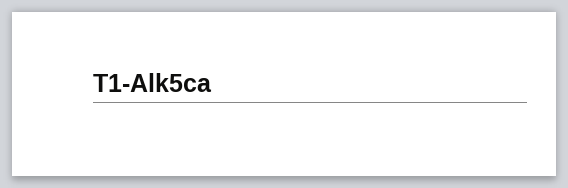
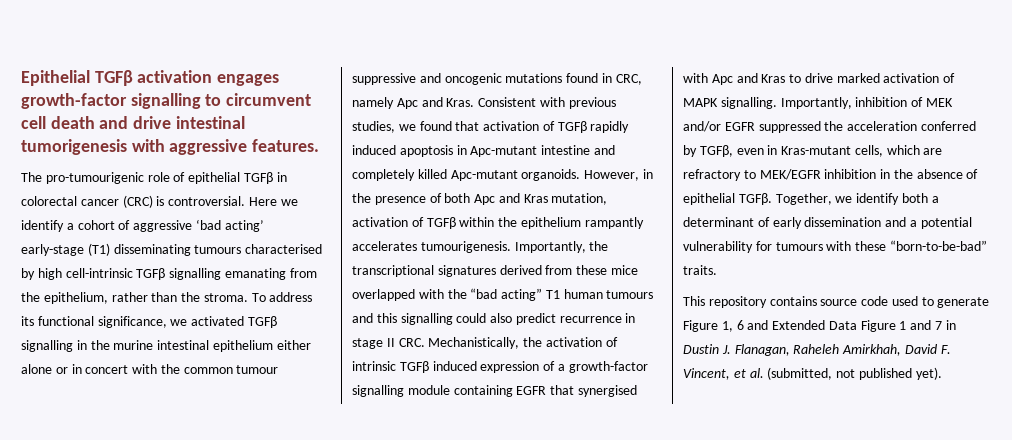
[93,73,212,92] T1-Alk5ca -> [21,70,280,86] [21,93,312,109] [21,116,245,129] [21,139,320,155] [21,172,287,184] [21,195,298,208] [21,219,264,232] [21,243,323,256] [21,268,317,280] [21,292,313,304] [21,316,277,328] [21,340,311,352] [21,364,279,374] [352,73,642,85] [352,97,616,109] [352,121,630,133] [352,145,615,157] [352,169,653,181] [352,193,608,205] [352,217,644,229] [352,241,609,253] [352,265,638,277] [352,288,654,301] [352,313,636,325] [352,337,618,349] [352,361,648,373] [352,385,637,397] [683,73,956,85] [683,97,953,109] [683,121,976,133] [683,145,943,157] [683,169,979,181] [683,193,939,205] [683,217,972,229] [683,240,987,253] [683,265,717,275] [683,296,990,308] [683,320,956,332] [683,344,951,356] [683,367,942,380] Epithelial TGFβ activation engages growth-factor signalling to circumvent cell death and drive intestinal tumorigenesis with aggressive features. // The pro-tumourigenic role of epithelial TGFβ in colorectal cancer (CRC) is controversial. Here we identify a cohort of aggressive ‘bad acting’ early-stage (T1) disseminating tumours characterised by high cell-intrinsic TGFβ signalling emanating from the epithelium, rather than the stroma. To address its functional significance, we activated TGFβ signalling in the murine intestinal epithelium either alone or in concert with the common tumour suppressive and oncogenic mutations found in CRC, namely Apc and Kras. Consistent with previous studies, we found that activation of TGFβ rapidly induced apoptosis in Apc-mutant intestine and completely killed Apc-mutant organoids. However, in the presence of both Apc and Kras mutation, activation of TGFβ within the epithelium rampantly accelerates tumourigenesis. Importantly, the transcriptional signatures derived from these mice overlapped with the “bad acting” T1 human tumours and this signalling could also predict recurrence in stage II CRC. Mechanistically, the activation of intrinsic TGFβ induced expression of a growth-factor signalling module containing EGFR that synergised with Apc and Kras to drive marked activation of MAPK signalling. Importantly, inhibition of MEK and/or EGFR suppressed the acceleration conferred by TGFβ, even in Kras-mutant cells, which are refractory to MEK/EGFR inhibition in the absence of epithelial TGFβ. Together, we identify both a determinant of early dissemination and a potential vulnerability for tumours with these “born-to-be-bad” traits. // This repository contains source code used to generate Figure 1, 6 and Extended Data Figure 1 and 7 in Dustin J. Flanagan, Raheleh Amirkhah, David F. Vincent, et al. (submitted, not published yet).

